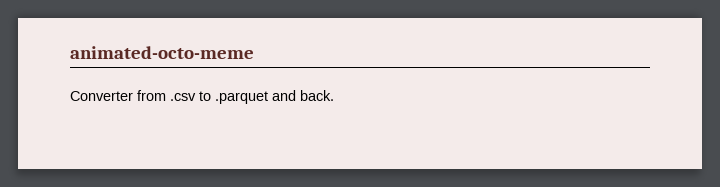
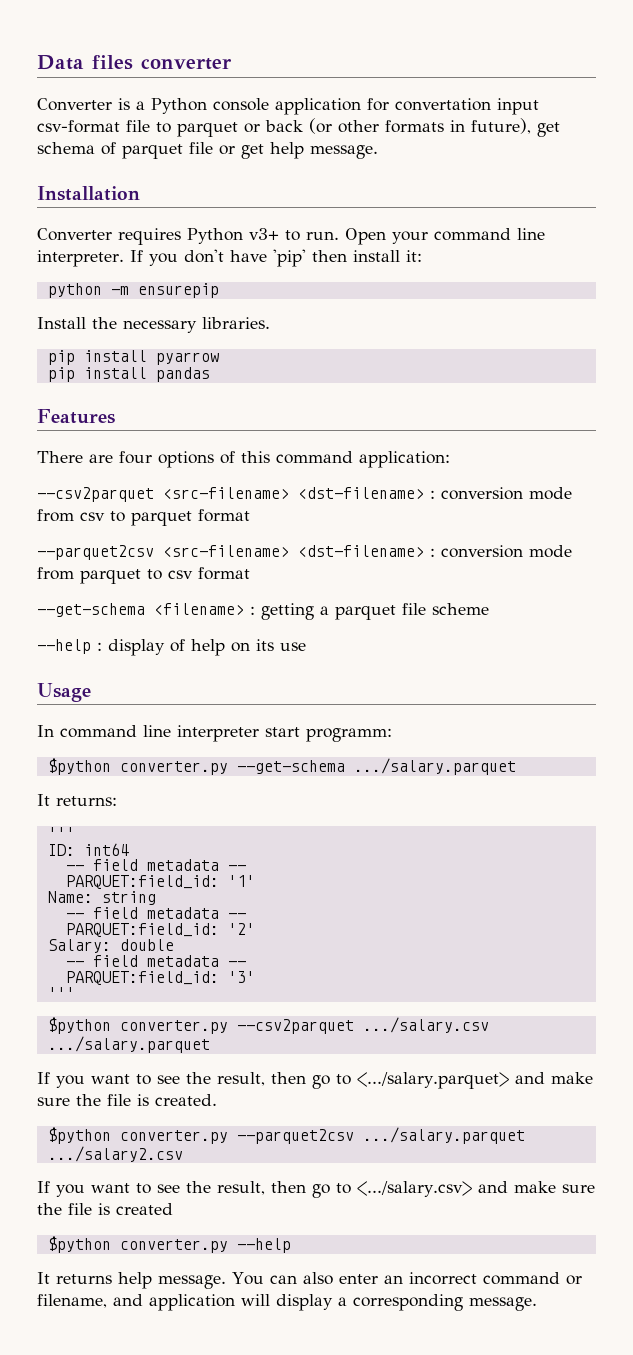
[70,46,254,59] [70,90,334,104] animated-octo-meme // Converter from .csv to .parquet and back. -> [37,55,232,70] [37,98,539,115] [37,118,560,137] [37,142,378,159] [37,186,140,201] [37,228,545,245] [37,249,422,267] [47,283,219,298] [37,317,270,333] [47,350,219,365] [47,367,210,382] [37,409,115,424] [37,451,450,468] [37,487,572,502] [37,509,250,526] [37,545,572,560] [37,567,250,584] [37,603,489,620] [37,639,306,656] [37,683,91,702] [37,725,392,742] [47,758,516,775] [37,794,117,806] [47,827,75,839] [47,843,129,856] [65,859,246,871] [65,875,255,889] [47,891,156,905] [65,907,246,919] [65,923,255,937] [47,939,174,953] [65,955,246,967] [65,971,255,985] [47,987,75,999] [47,1017,489,1034] [47,1036,210,1053] [37,1072,593,1089] [37,1094,217,1106] [47,1127,525,1144] [47,1146,183,1162] [37,1181,595,1198] [37,1203,173,1215] [47,1236,291,1253] [37,1272,582,1289] [37,1294,537,1311] Data files converter // Converter is a Python console application for convertation input csv-format file to parquet or back (or other formats in future), get schema of parquet file or get help message. // Installation // Converter requires Python v3+ to run. Open your command line interpreter. If you don't have 'pip' then install it: // python -m ensurepip // Install the necessary libraries. // pip install pyarrow // pip install pandas // Features // There are four options of this command application: // --csv2parquet <src-filename> <dst-filename> : conversion mode from csv to parquet format // --parquet2csv <src-filename> <dst-filename> : conversion mode from parquet to csv format // --get-schema <filename> : getting a parquet file scheme // --help : display of help on its use // Usage // In command line interpreter start programm: // $python converter.py --get-schema .../salary.parquet // It returns: // ''' // ID: int64 // -- field metadata -- // PARQUET:field_id: '1' // Name: string // -- field metadata -- // PARQUET:field_id: '2' // Salary: double // -- field metadata -- // PARQUET:field_id: '3' // ''' // $python converter.py --csv2parquet .../salary.csv .../salary.parquet // If you want to see the result, then go to <.../salary.parquet> and make sure the file is created. // $python converter.py --parquet2csv .../salary.parquet .../salary2.csv // If you want to see the result, then go to <.../salary.csv> and make sure the file is created // $python converter.py --help // It returns help message. You can also enter an incorrect command or filename, and application will display a corresponding message.

